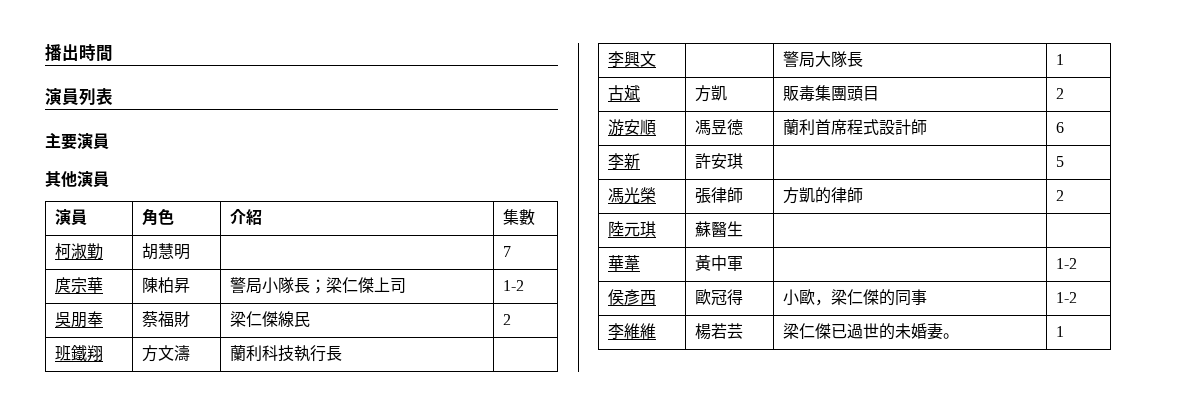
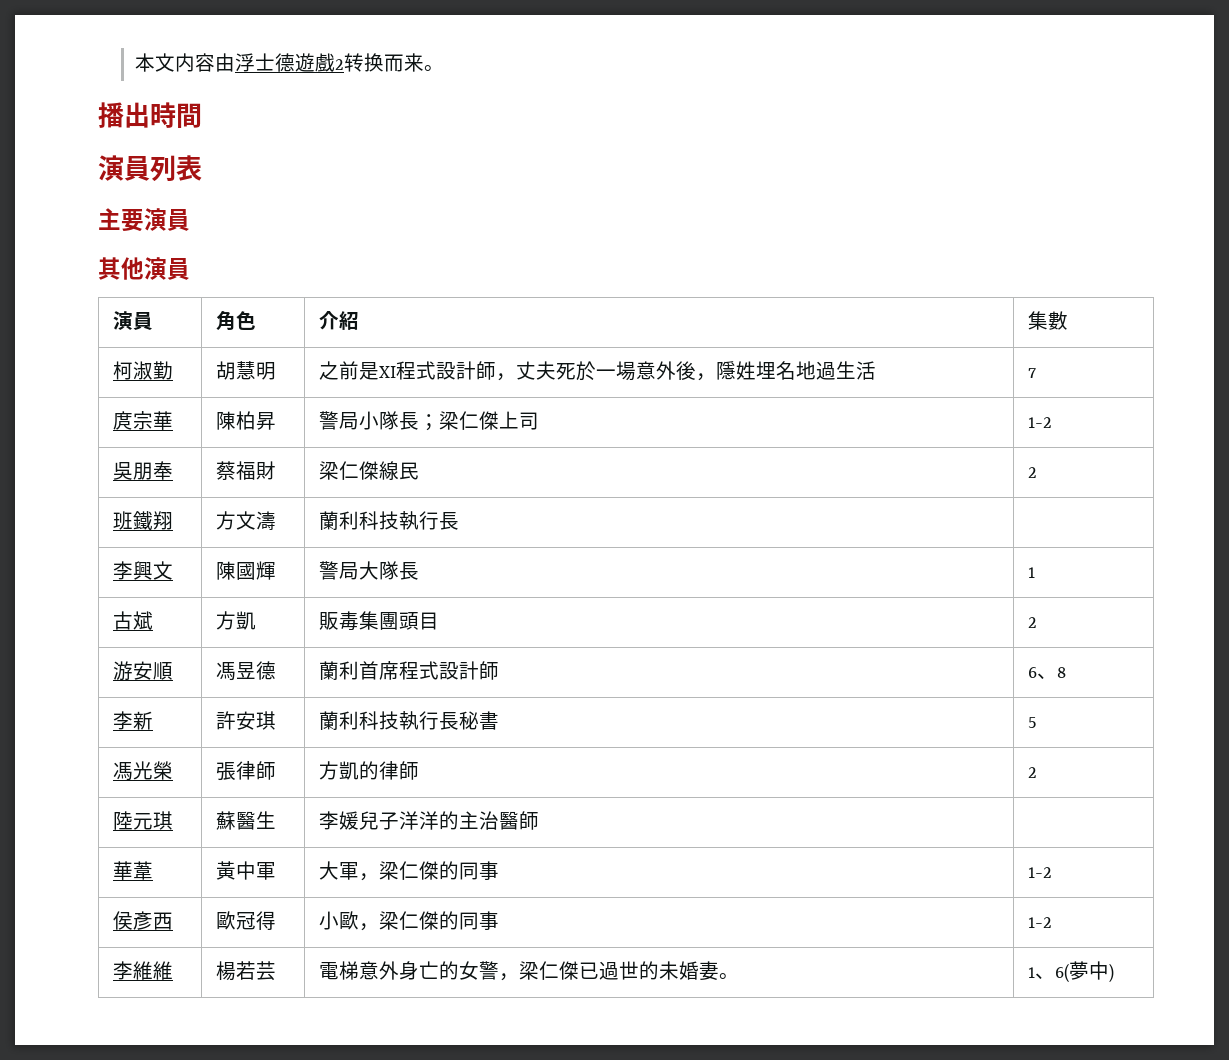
(45, 52) none -> [134,53,444,72] 本文内容由浮士德遊戲2转换而来。 //
(190, 252) none -> [319,361,877,381] 之前是XI程式設計師，丈夫死於一場意外後，隱姓埋名地過生活
(656, 59) none -> [216,561,277,580] 陳國輝
(1064, 127) none -> [1037,667,1067,679] 、8
(743, 161) none -> [319,711,500,731] 蘭利科技執行長秘書
[607,255,640,271] [694,255,743,271] | // 華葦 | 黃中軍 | -> [319,811,540,830] [113,861,154,880] [216,861,277,880] [319,861,500,881] 李媛兒子洋洋的主治醫師 | // 華葦 | 黃中軍 | 大軍，梁仁傑的同事
(743, 331) none -> [319,961,520,981] 電梯意外身亡的女警，
(1064, 331) none -> [1035,961,1115,983] 、6(夢中)

